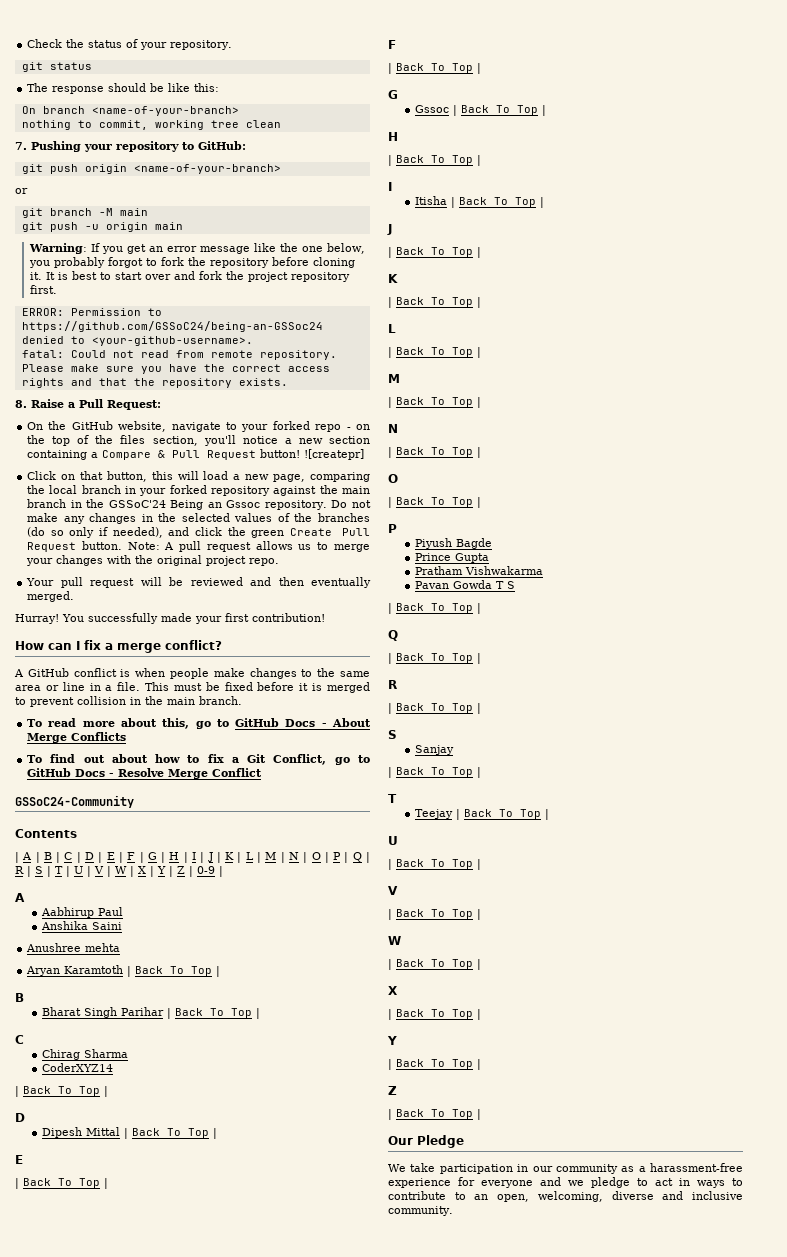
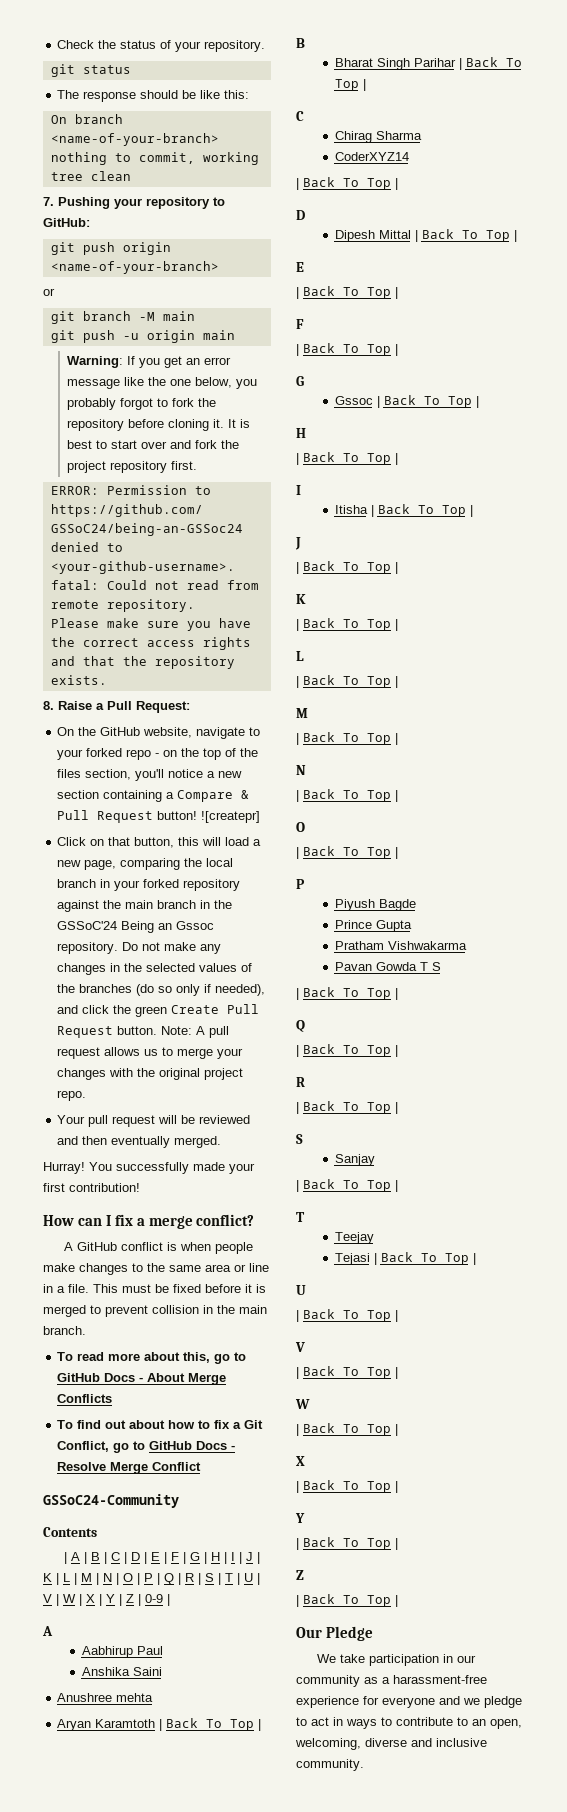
(454, 814) none -> [334,1253,370,1265] // Tejasi

